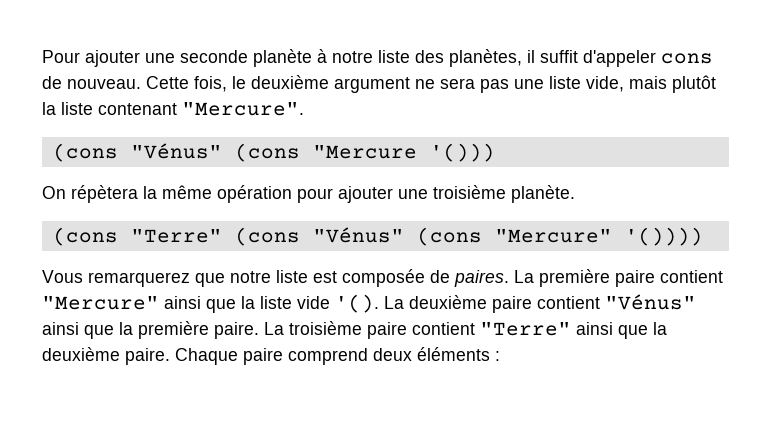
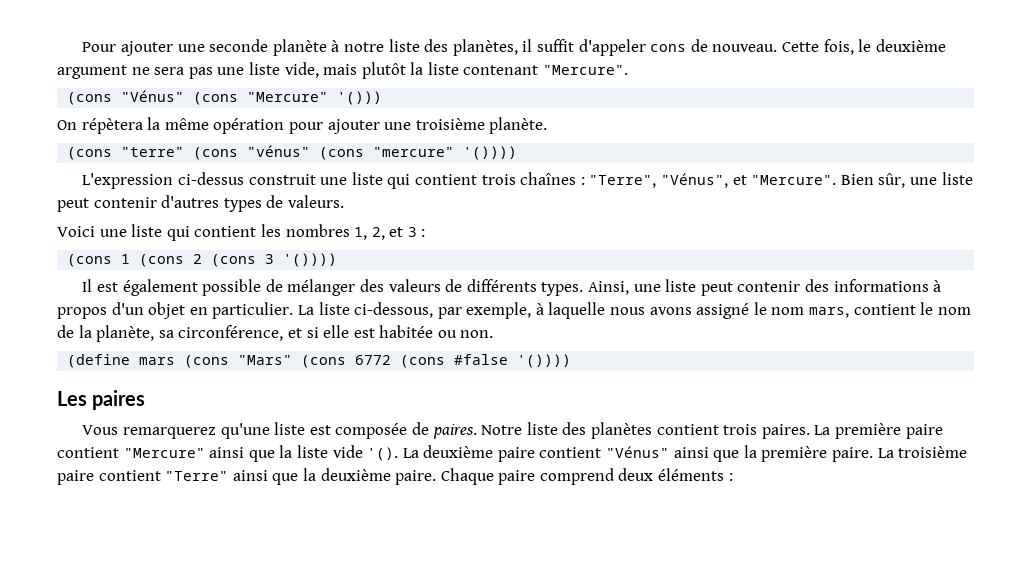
[312,145,417,159] "Mercure -> [247,92,329,102] "Mercure"
[130,227,703,246] "Terre" (cons "Vénus" (cons "Mercure" '()))) -> [121,145,518,160] [82,172,973,189] [57,195,344,212] [57,224,426,241] [67,253,338,267] [82,279,942,296] [57,302,971,319] [57,325,494,342] [67,354,572,368] [57,390,146,410] "terre" (cons "vénus" (cons "mercure" '()))) // L'expression ci-dessus construit une liste qui contient trois chaînes : "Terre", "Vénus", et "Mercure". Bien sûr, une liste peut contenir d'autres types de valeurs. // Voici une liste qui contient les nombres 1, 2, et 3 : // (cons 1 (cons 2 (cons 3 '()))) // Il est également possible de mélanger des valeurs de différents types. Ainsi, une liste peut contenir des informations à propos d'un objet en particulier. La liste ci-dessous, par exemple, à laquelle nous avons assigné le nom mars, contient le nom de la planète, sa circonférence, et si elle est habitée ou non. // (define mars (cons "Mars" (cons 6772 (cons #false '()))) // Les paires
[195,271,271,287] que notre -> [220,423,270,439] qu'une
(509, 278) none -> [481,422,810,439] Notre liste des planètes contient trois paires.

